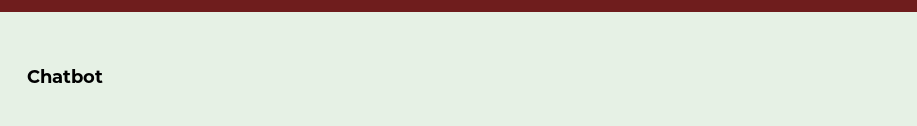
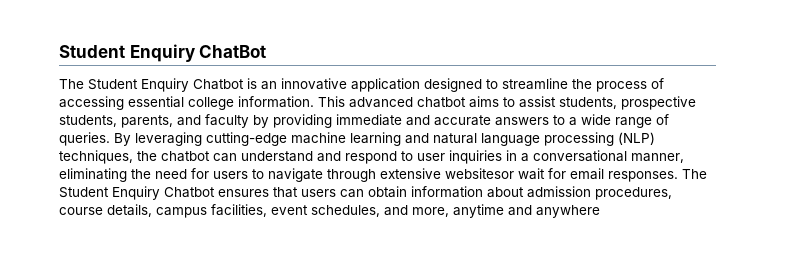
[27,69,103,83] Chatbot -> [59,44,267,62] [59,78,664,92] [59,96,696,110] [59,114,669,128] [59,132,655,146] [59,150,684,164] [59,168,707,182] [59,186,672,200] [59,204,600,218] Student Enquiry ChatBot // The Student Enquiry Chatbot is an innovative application designed to streamline the process of accessing essential college information. This advanced chatbot aims to assist students, prospective students, parents, and faculty by providing immediate and accurate answers to a wide range of queries. By leveraging cutting-edge machine learning and natural language processing (NLP) techniques, the chatbot can understand and respond to user inquiries in a conversational manner, eliminating the need for users to navigate through extensive websitesor wait for email responses. The Student Enquiry Chatbot ensures that users can obtain information about admission procedures, course details, campus facilities, event schedules, and more, anytime and anywhere

